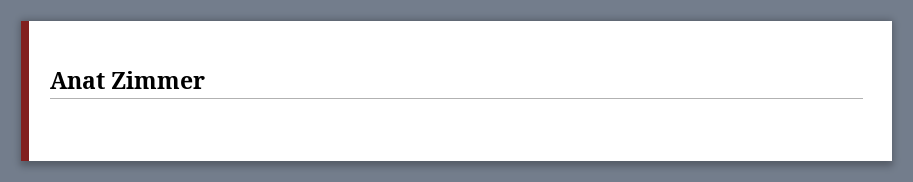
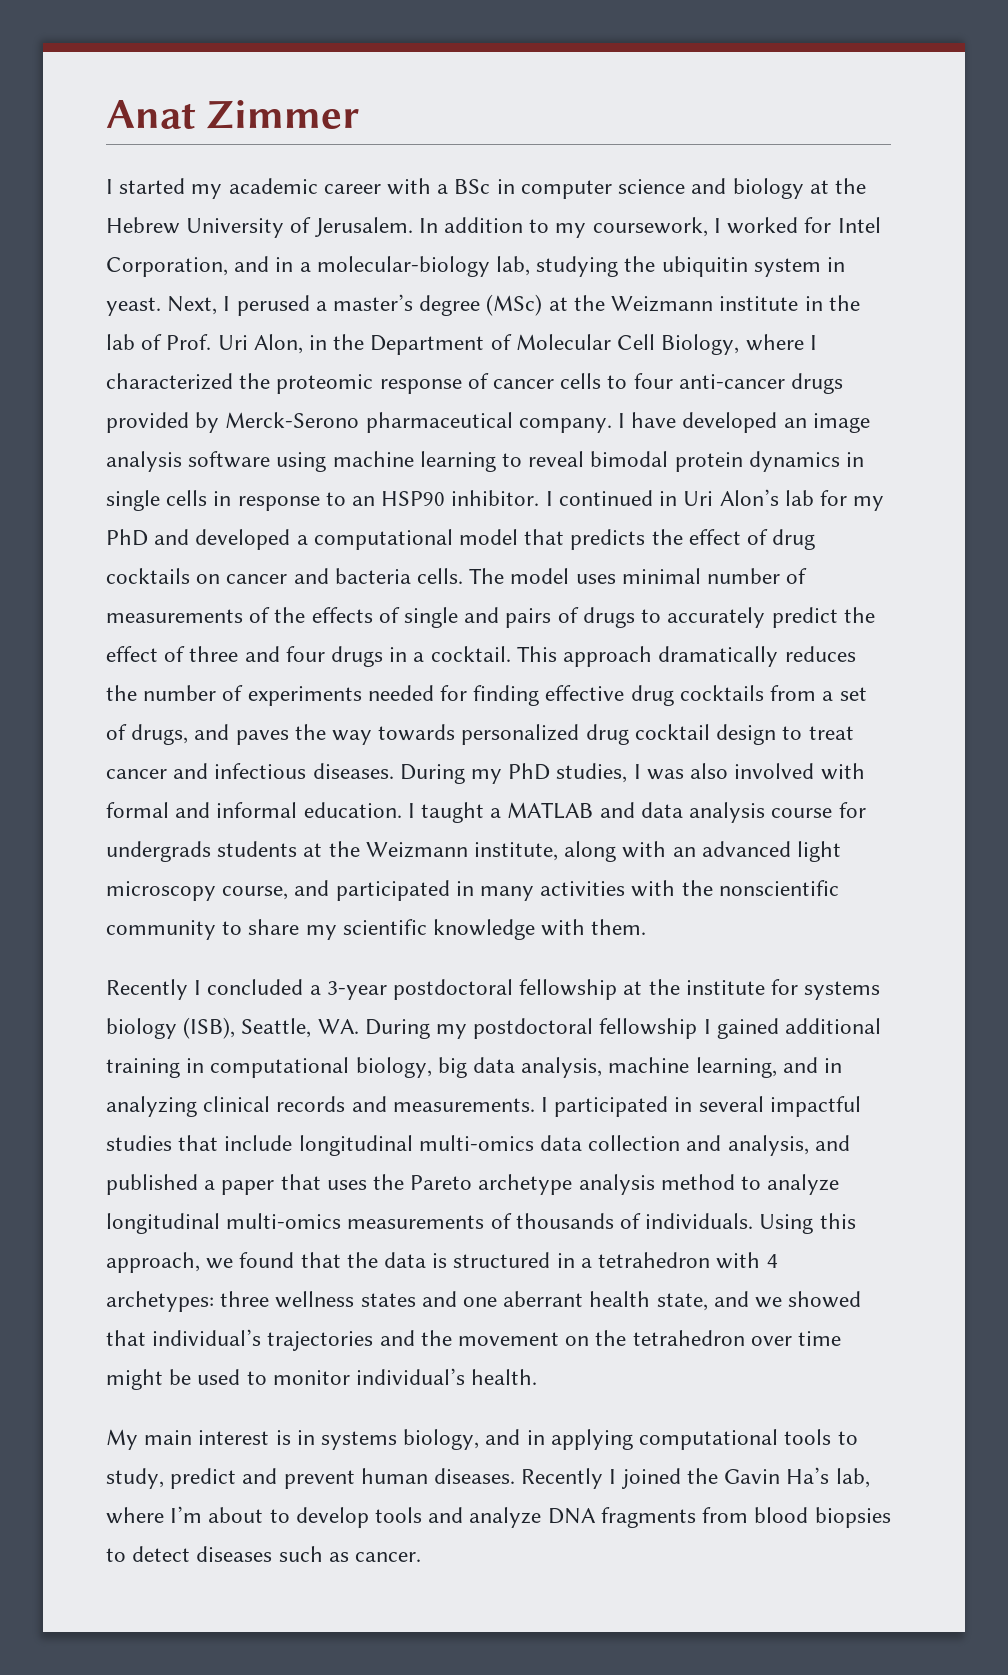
(206, 80) none -> [106,178,866,199] [106,217,881,238] [106,256,846,277] [106,294,860,316] [106,334,817,355] [106,373,844,394] [106,412,870,433] [106,451,865,472] [106,489,885,511] [106,529,816,550] [106,568,808,584] [106,607,875,628] [106,646,856,667] [106,685,867,706] [106,724,854,745] [106,763,865,784] [106,802,866,823] [106,841,842,862] [106,880,839,901] [106,919,647,940] [106,979,881,1000] [106,1017,882,1039] [106,1057,843,1078] [106,1096,861,1117] [106,1135,850,1156] [106,1174,840,1195] [106,1213,856,1234] [106,1252,778,1273] [106,1291,862,1312] [106,1329,842,1351] [106,1368,538,1390] [106,1429,858,1450] [106,1467,870,1489] [106,1506,891,1528] [106,1546,422,1562] // I started my academic career with a BSc in computer science and biology at the Hebrew University of Jerusalem. In addition to my coursework, I worked for Intel Corporation, and in a molecular-biology lab, studying the ubiquitin system in yeast. Next, I perused a master’s degree (MSc) at the Weizmann institute in the lab of Prof. Uri Alon, in the Department of Molecular Cell Biology, where I characterized the proteomic response of cancer cells to four anti-cancer drugs provided by Merck-Serono pharmaceutical company. I have developed an image analysis software using machine learning to reveal bimodal protein dynamics in single cells in response to an HSP90 inhibitor. I continued in Uri Alon’s lab for my PhD and developed a computational model that predicts the effect of drug cocktails on cancer and bacteria cells. The model uses minimal number of measurements of the effects of single and pairs of drugs to accurately predict the effect of three and four drugs in a cocktail. This approach dramatically reduces the number of experiments needed for finding effective drug cocktails from a set of drugs, and paves the way towards personalized drug cocktail design to treat cancer and infectious diseases. During my PhD studies, I was also involved with formal and informal education. I taught a MATLAB and data analysis course for undergrads students at the Weizmann institute, along with an advanced light microscopy course, and participated in many activities with the nonscientific community to share my scientific knowledge with them. // Recently I concluded a 3-year postdoctoral fellowship at the institute for systems biology (ISB), Seattle, WA. During my postdoctoral fellowship I gained additional training in computational biology, big data analysis, machine learning, and in analyzing clinical records and measurements. I participated in several impactful studies that include longitudinal multi-omics data collection and analysis, and published a paper that uses the Pareto archetype analysis method to analyze longitudinal multi-omics measurements of thousands of individuals. Using this approach, we found that the data is structured in a tetrahedron with 4 archetypes: three wellness states and one aberrant health state, and we showed that individual’s trajectories and the movement on the tetrahedron over time might be used to monitor individual’s health. // My main interest is in systems biology, and in applying computational tools to study, predict and prevent human diseases. Recently I joined the Gavin Ha’s lab, where I’m about to develop tools and analyze DNA fragments from blood biopsies to detect diseases such as cancer.

